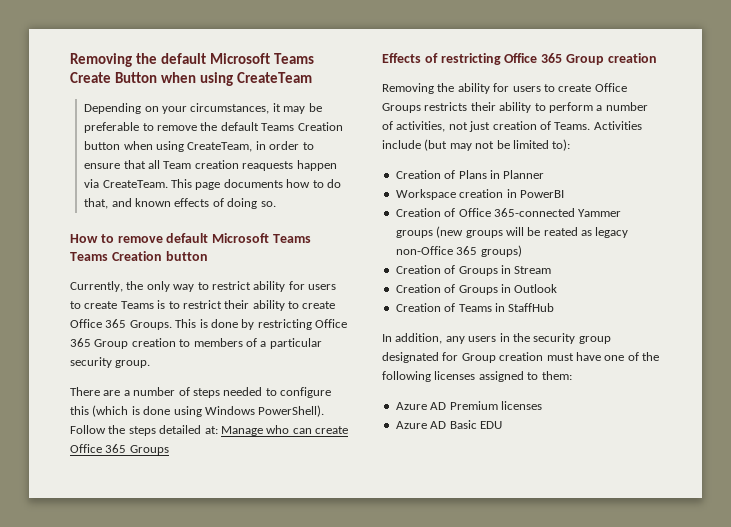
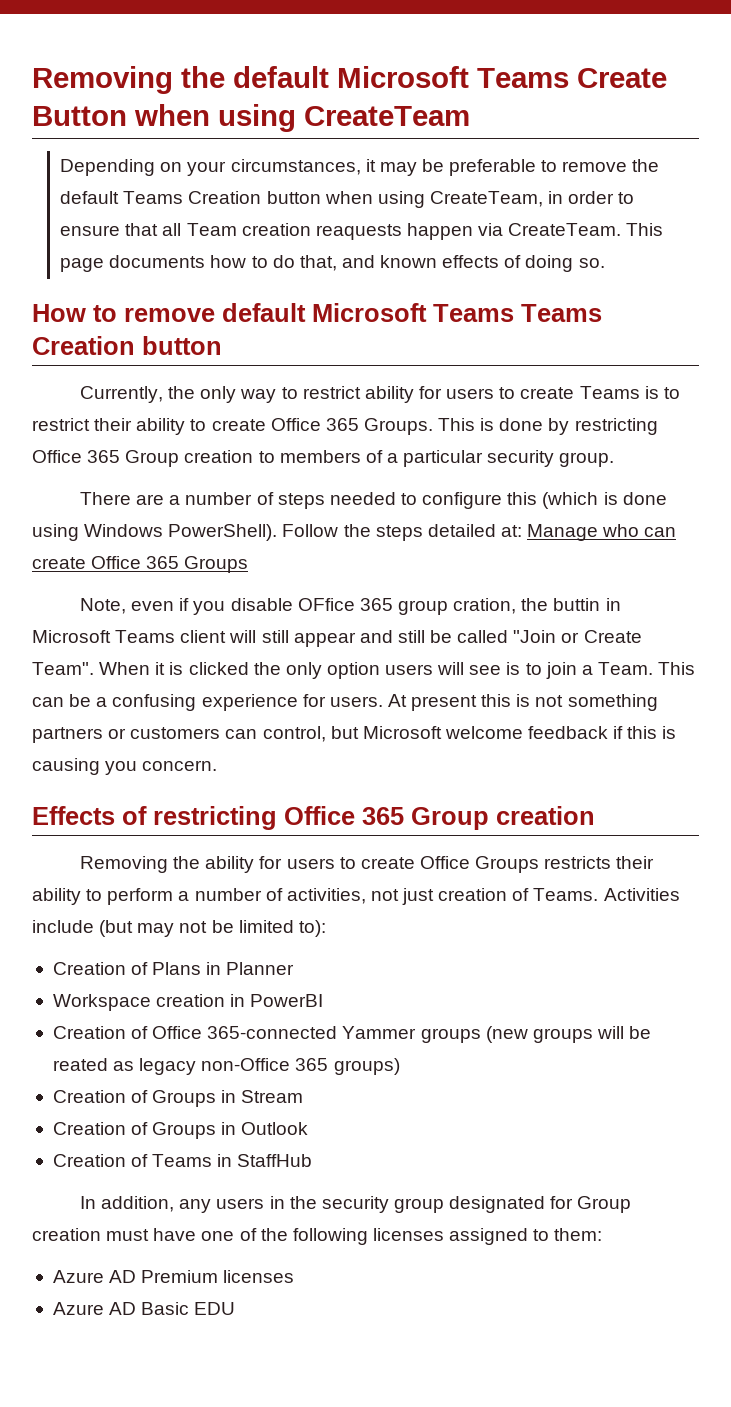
(169, 450) none -> [80,598,621,615] [32,630,642,647] [32,662,696,679] [32,694,658,711] [32,726,677,743] [32,758,218,775] // Note, even if you disable OFfice 365 group cration, the buttin in Microsoft Teams client will still appear and still be called "Join or Create Team". When it is clicked the only option users will see is to join a Team. This can be a confusing experience for users. At present this is not something partners or customers can control, but Microsoft welcome feedback if this is causing you concern.

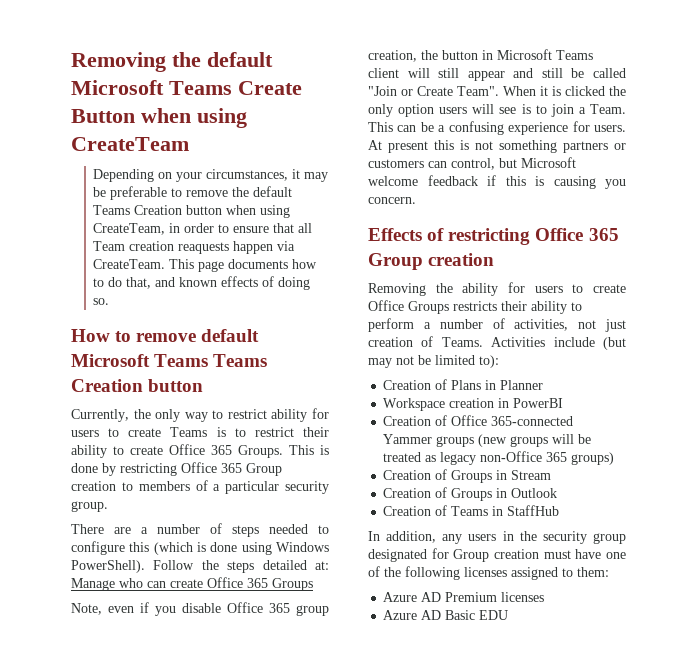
[297,598,355,611] OFfice -> [227,602,263,613] Office
[453,598,601,614] cration, the buttin -> [368,50,478,62] creation, the button
[52,1058,108,1071] reated -> [383,452,422,462] treated

